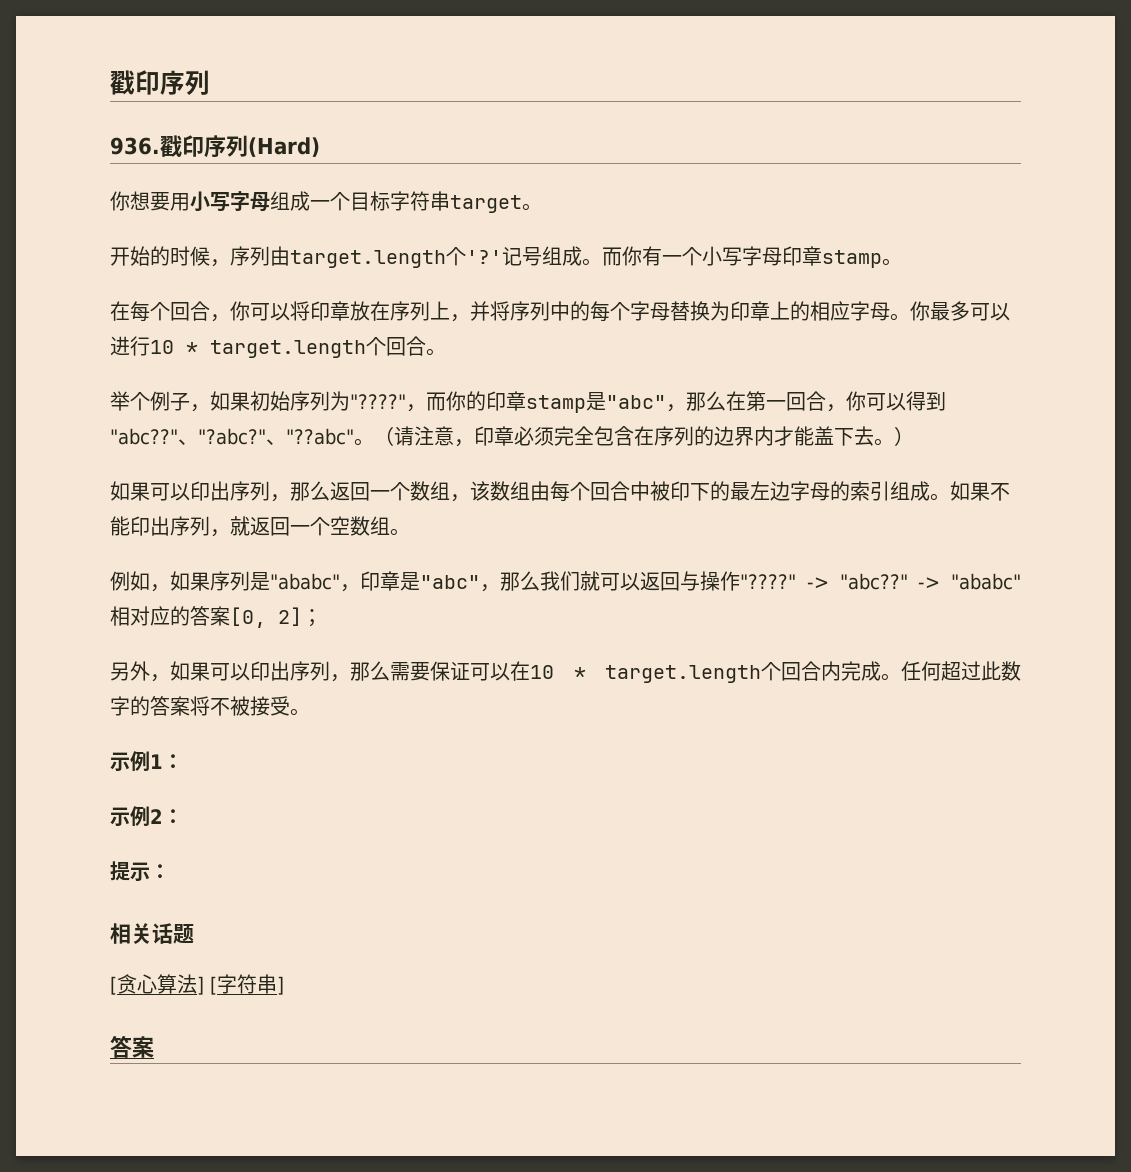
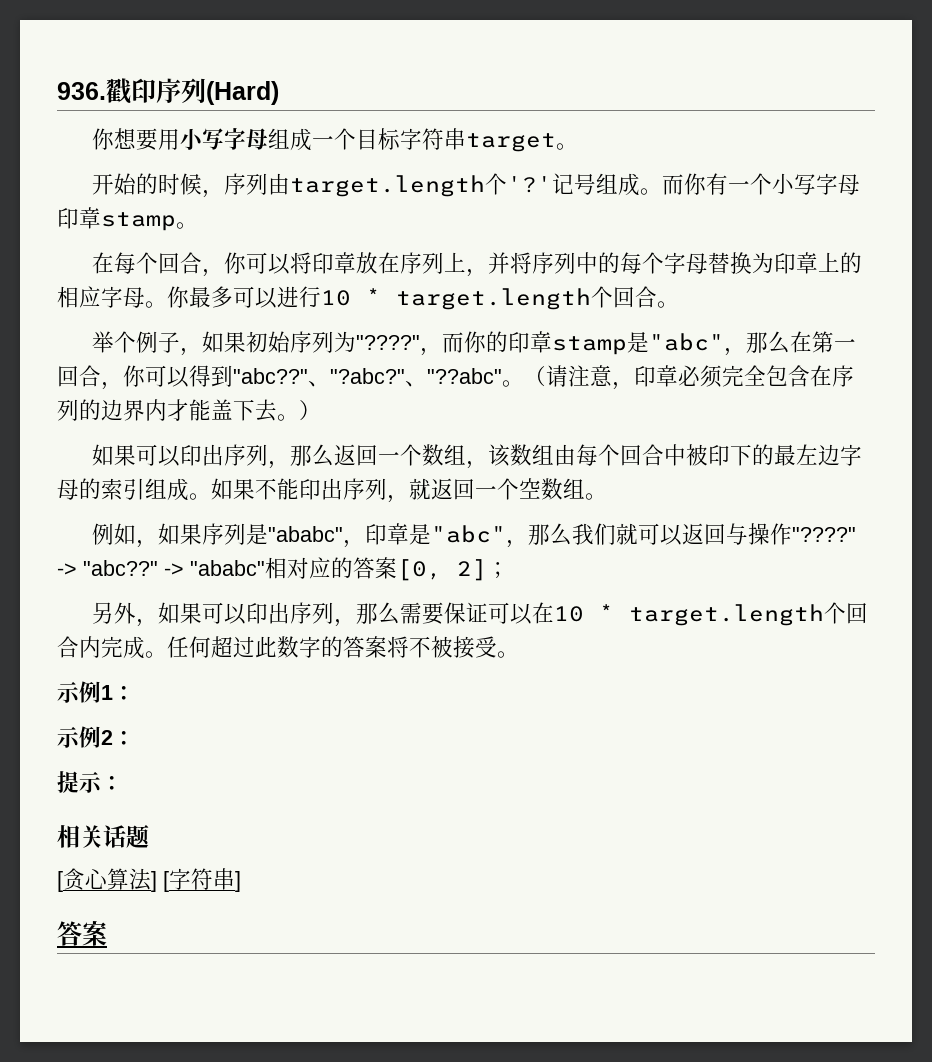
[110,70,210,95] 戳印序列 // -> (57, 91) none

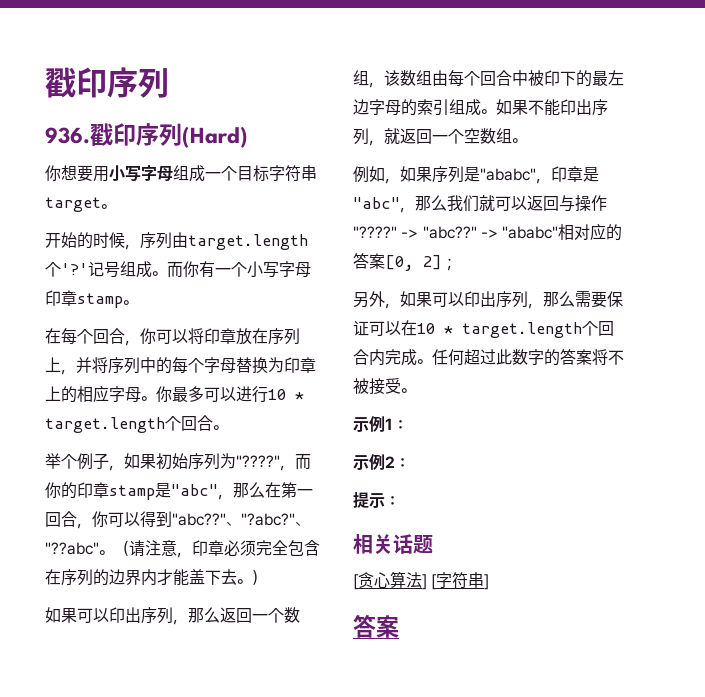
(57, 91) none -> [45,67,169,98] 戳印序列 //

